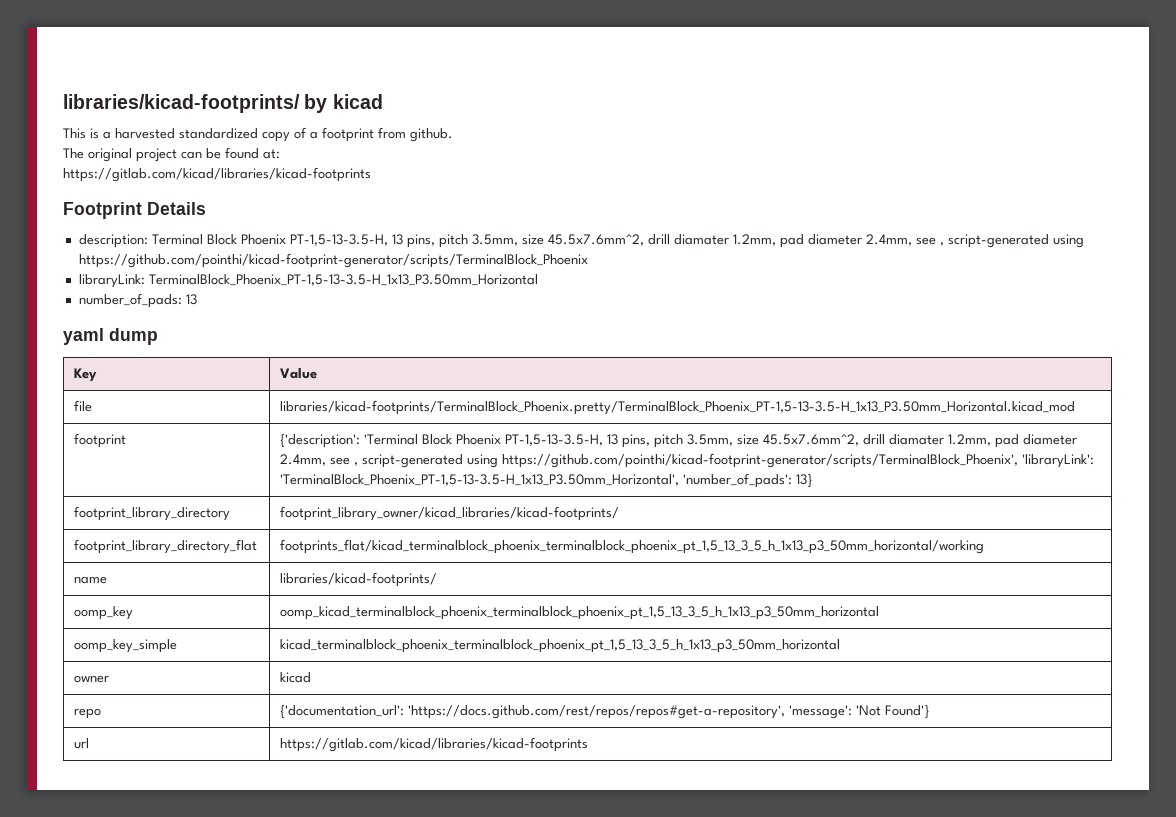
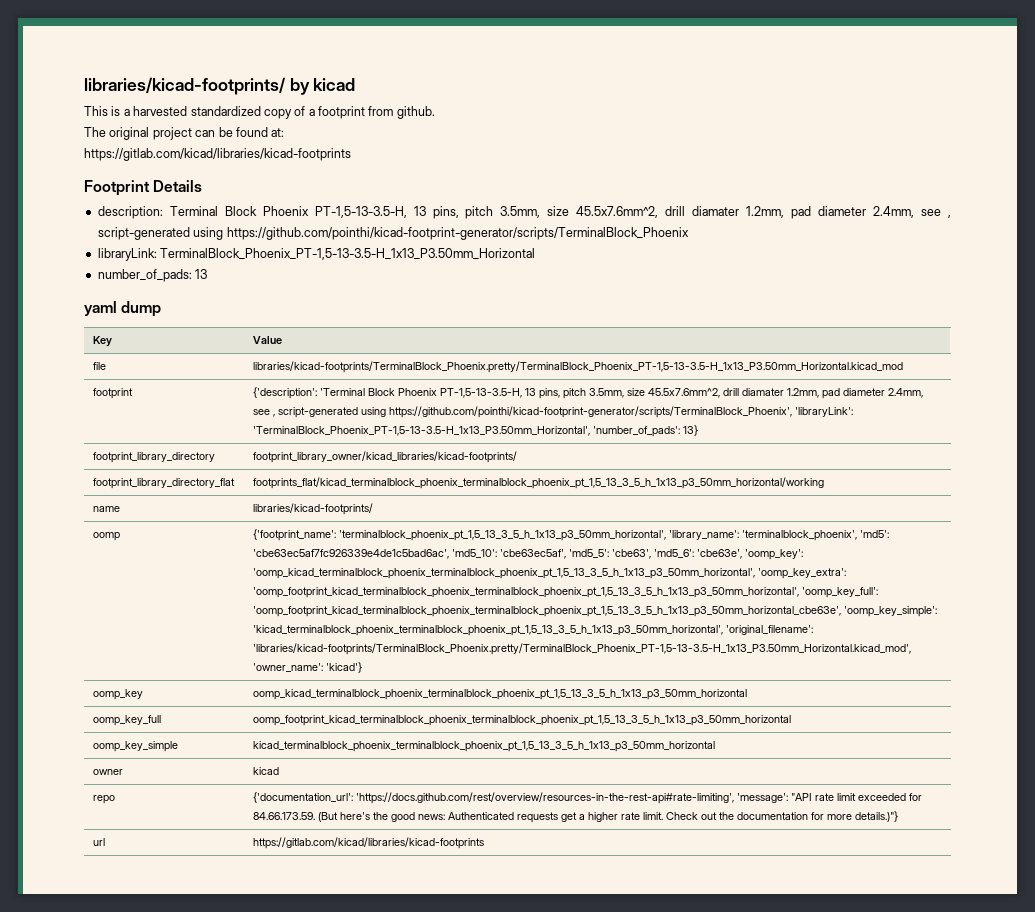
(438, 579) none -> [93,532,121,541] [253,529,890,541] [253,549,804,560] [253,568,847,579] [253,587,879,598] [253,606,938,617] [253,625,814,636] [253,643,912,655] [253,662,363,673] // oomp | {'footprint_name': 'terminalblock_phoenix_pt_1,5_13_3_5_h_1x13_p3_50mm_horizontal', 'library_name': 'terminalblock_phoenix', 'md5': 'cbe63ec5af7fc926339e4de1c5bad6ac', 'md5_10': 'cbe63ec5af', 'md5_5': 'cbe63', 'md5_6': 'cbe63e', 'oomp_key': 'oomp_kicad_terminalblock_phoenix_terminalblock_phoenix_pt_1,5_13_3_5_h_1x13_p3_50mm_horizontal', 'oomp_key_extra': 'oomp_footprint_kicad_terminalblock_phoenix_terminalblock_phoenix_pt_1,5_13_3_5_h_1x13_p3_50mm_horizontal', 'oomp_key_full': 'oomp_footprint_kicad_terminalblock_phoenix_terminalblock_phoenix_pt_1,5_13_3_5_h_1x13_p3_50mm_horizontal_cbe63e', 'oomp_key_simple': 'kicad_terminalblock_phoenix_terminalblock_phoenix_pt_1,5_13_3_5_h_1x13_p3_50mm_horizontal', 'original_filename': 'libraries/kicad-footprints/TerminalBlock_Phoenix.pretty/TerminalBlock_Phoenix_PT-1,5-13-3.5-H_1x13_P3.50mm_Horizontal.kicad_mod', 'owner_name': 'kicad'}
(880, 613) none -> [93,715,162,726] [253,715,792,726] // oomp_key_full | oomp_footprint_kicad_terminalblock_phoenix_terminalblock_phoenix_pt_1,5_13_3_5_h_1x13_p3_50mm_horizontal
[408,705,931,719] 'https://docs.github.com/rest/repos/repos#get-a-repository', 'message': 'Not Found'} -> [356,792,923,804] [253,811,899,823] 'https://docs.github.com/rest/overview/resources-in-the-rest-api#rate-limiting', 'message': "API rate limit exceeded for 84.66.173.59. (But here's the good news: Authenticated requests get a higher rate limit. Check out the documentation for more details.)"}

